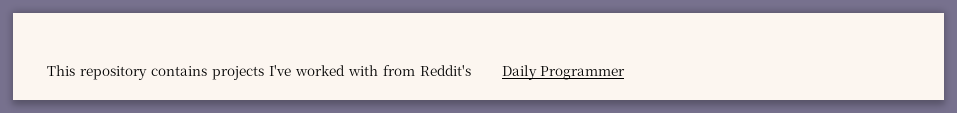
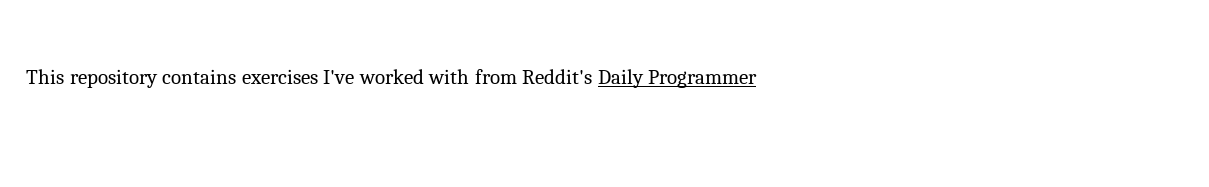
[212,66,264,80] projects -> [241,69,318,84] exercises

